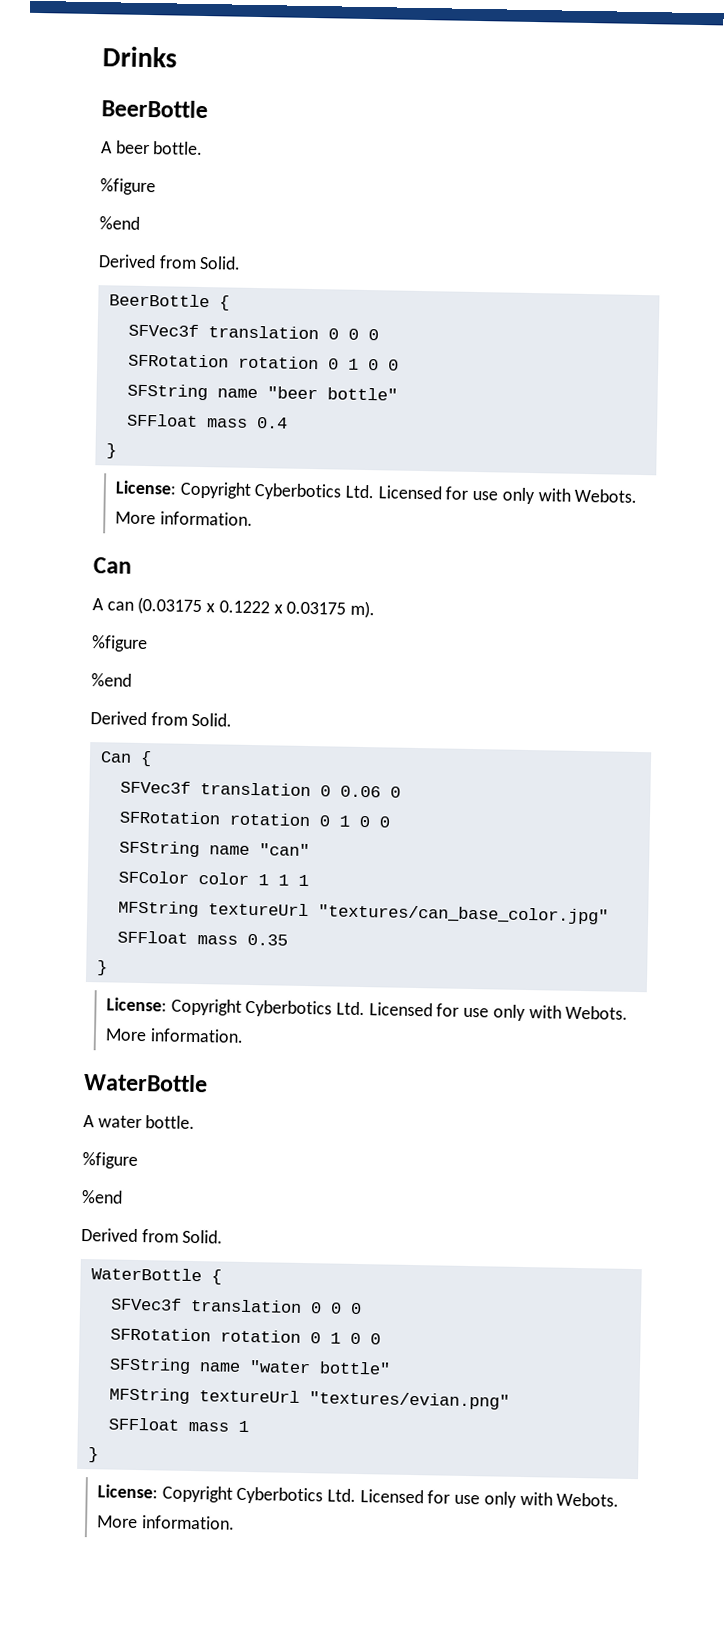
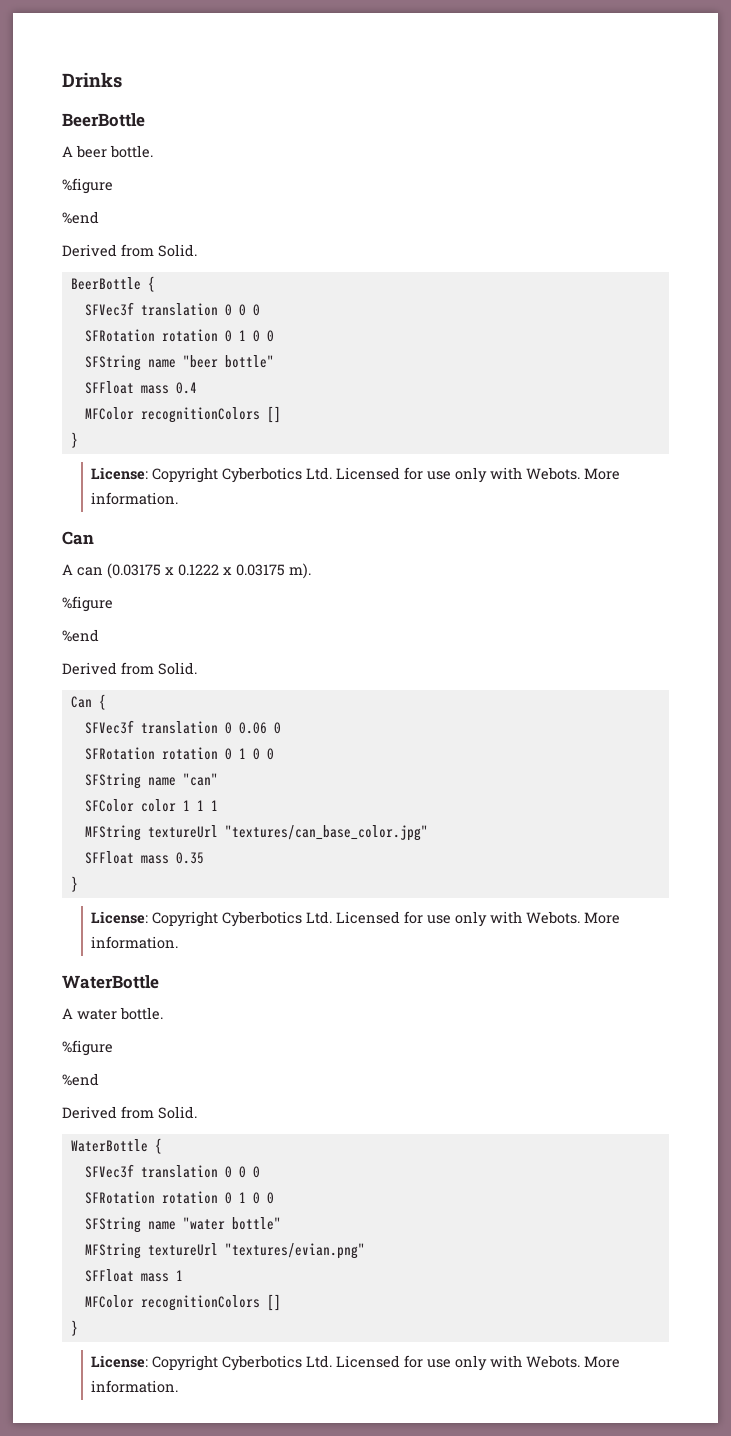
(288, 423) none -> [84,406,281,423] // MFColor recognitionColors []
(249, 1426) none -> [84,1294,281,1311] // MFColor recognitionColors []

